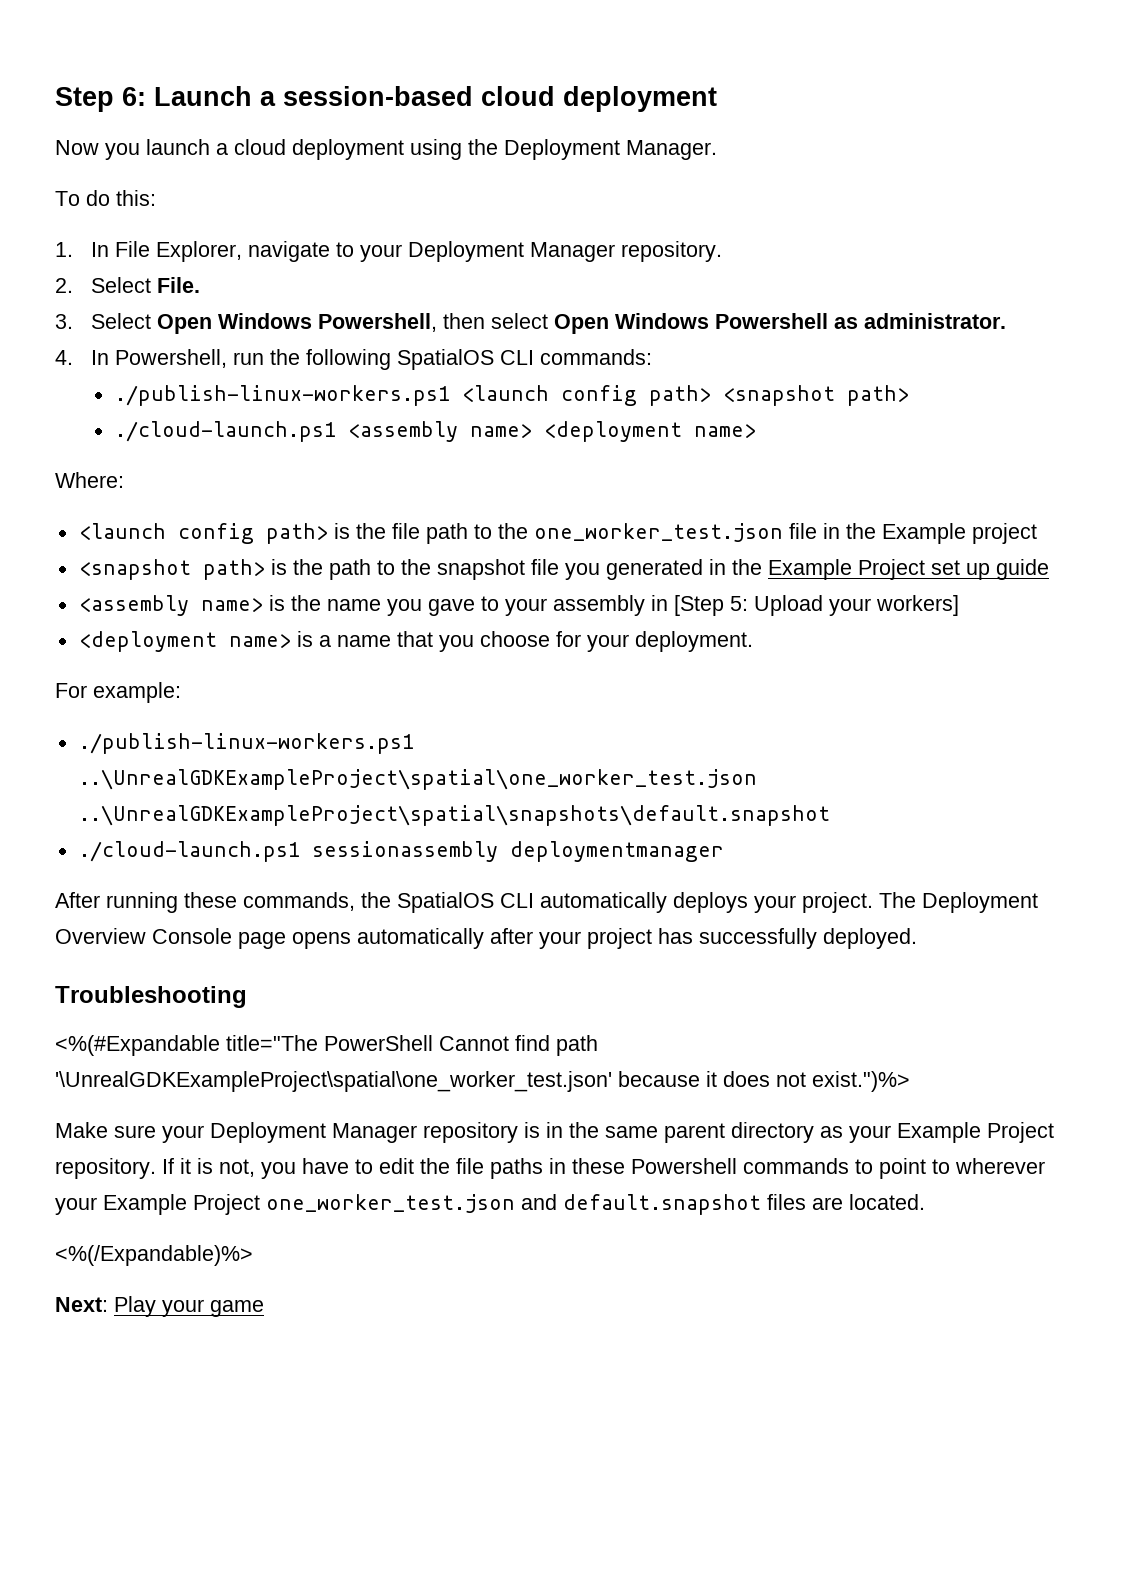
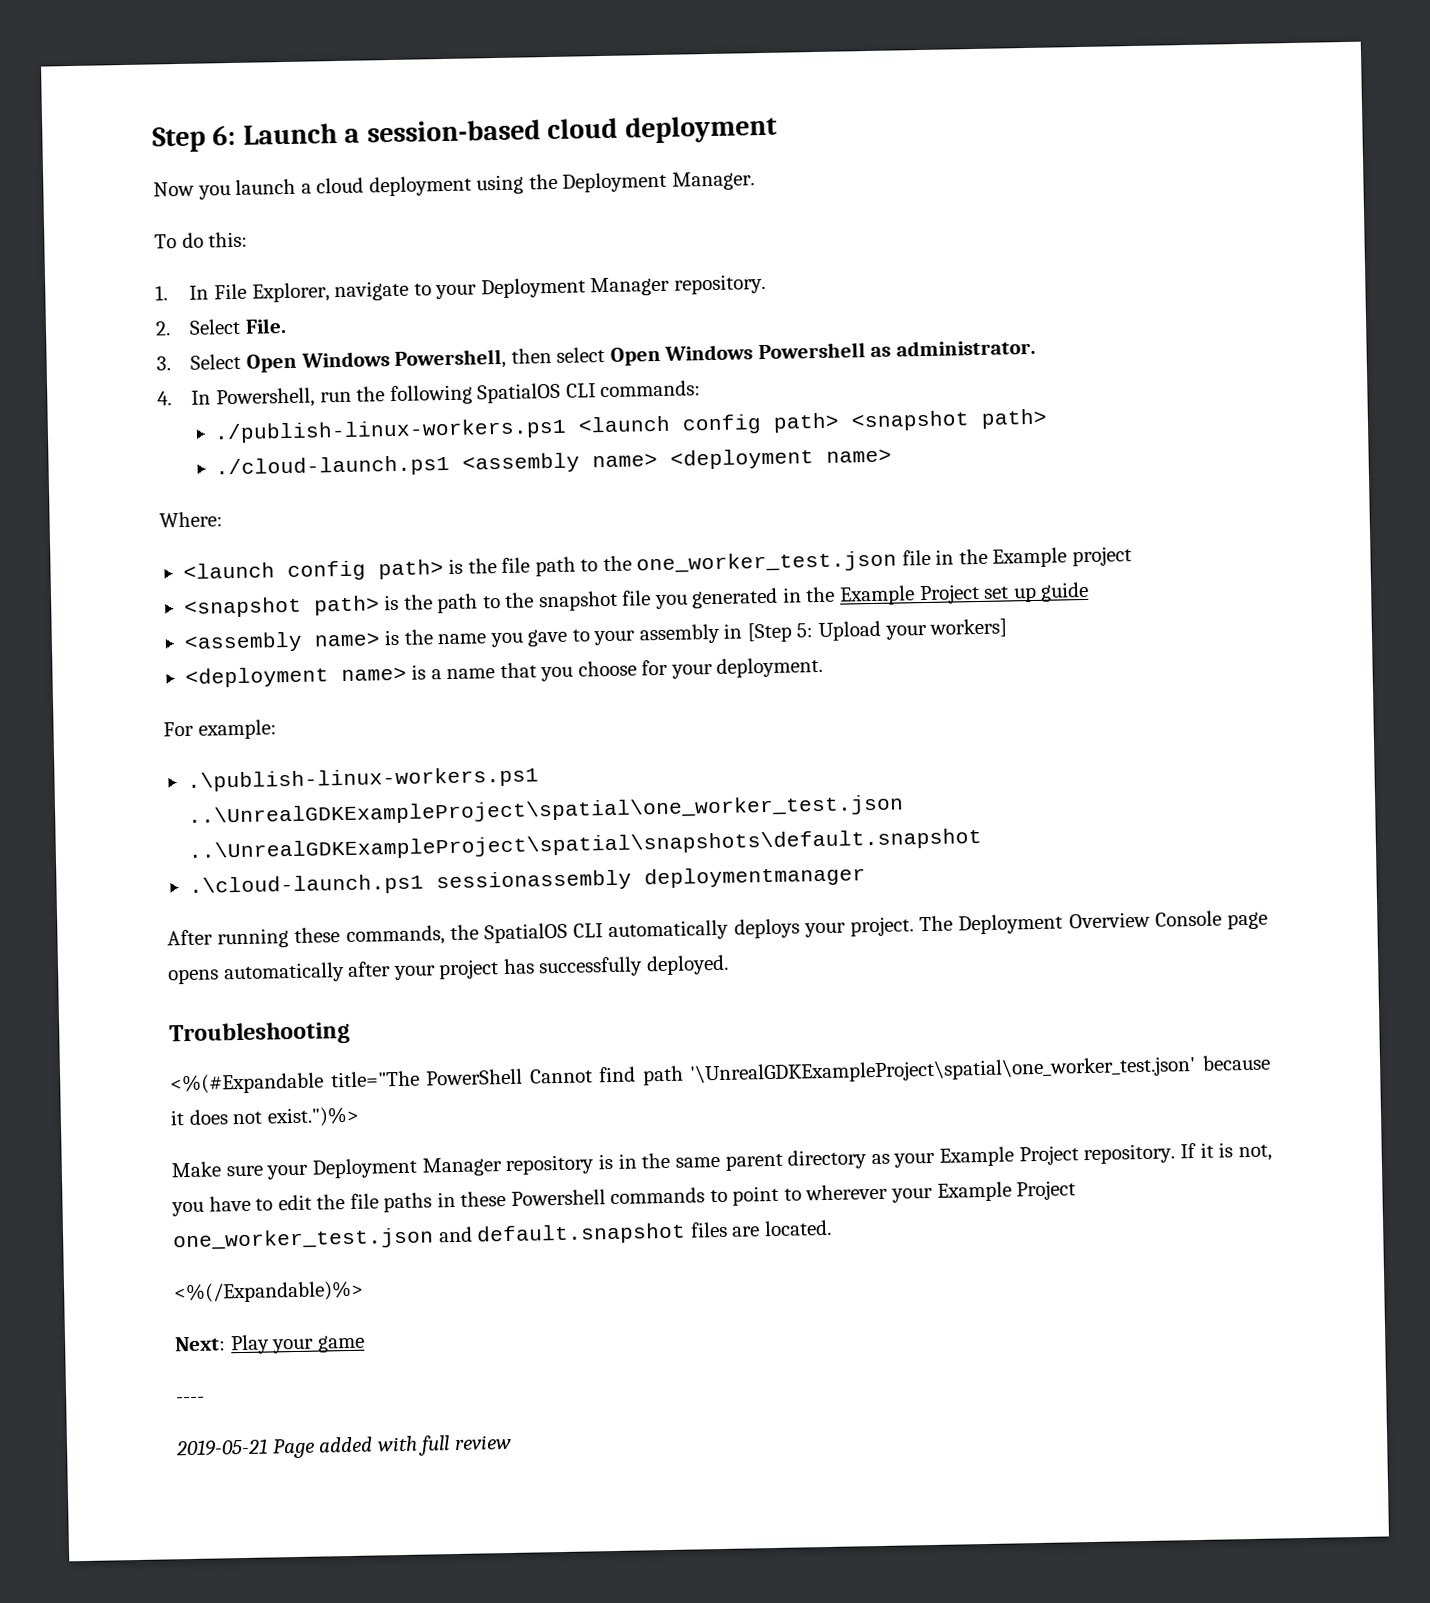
[78,733,414,754] ./publish-linux-workers.ps1 -> [186,766,539,792] .\publish-linux-workers.ps1
[78,841,300,862] ./cloud-launch.ps1 -> [188,873,424,897] .\cloud-launch.ps1
(264, 1308) none -> [176,1396,205,1404] [175,1434,512,1459] // ---- // 2019-05-21 Page added with full review

